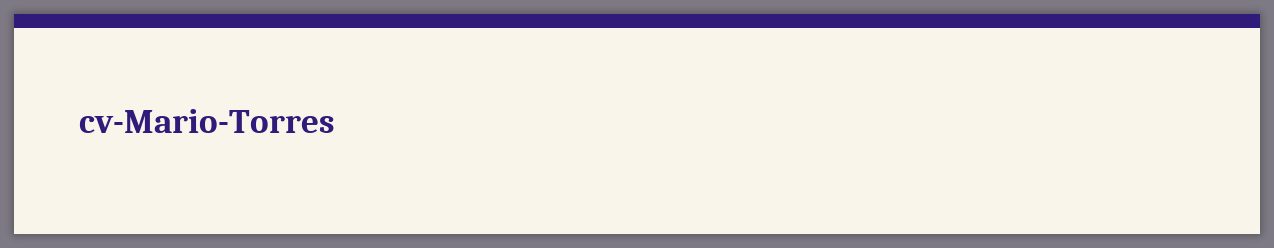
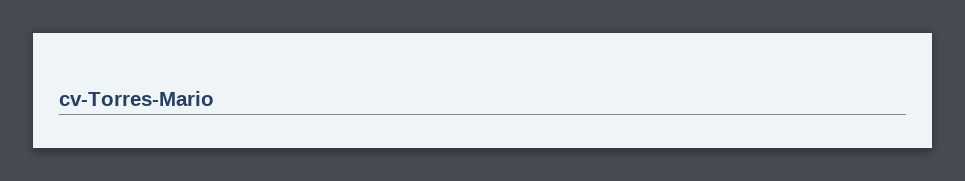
[79,109,335,133] cv-Mario-Torres -> [59,91,214,106] cv-Torres-Mario

